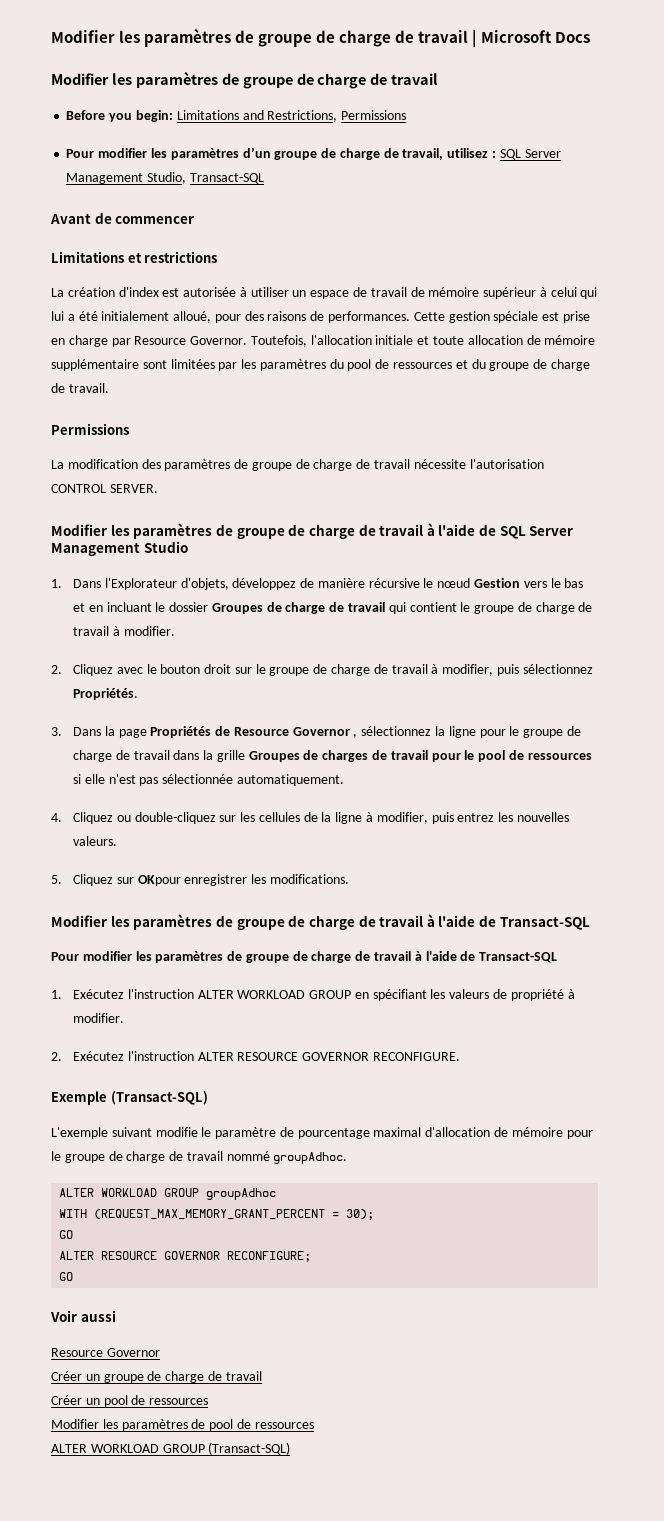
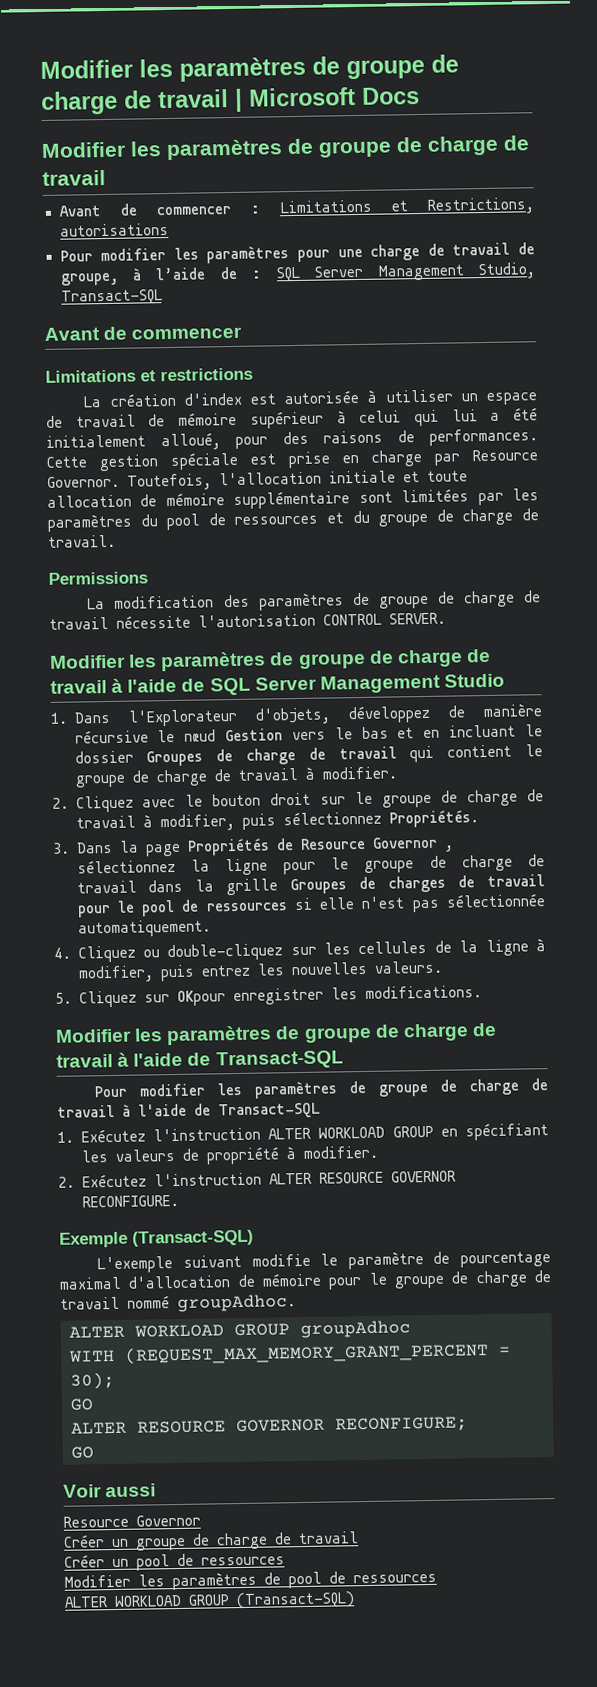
[66,110,407,122] [66,147,489,160] Before you begin: Limitations and Restrictions, Permissions // Pour modifier les paramètres d’un groupe de charge de travail, utilisez -> [58,197,535,217] [59,222,169,237] [59,242,535,264] [59,266,238,286] Avant de commencer : Limitations et Restrictions, autorisations // Pour modifier les paramètres pour une charge de travail de groupe, à l’aide de

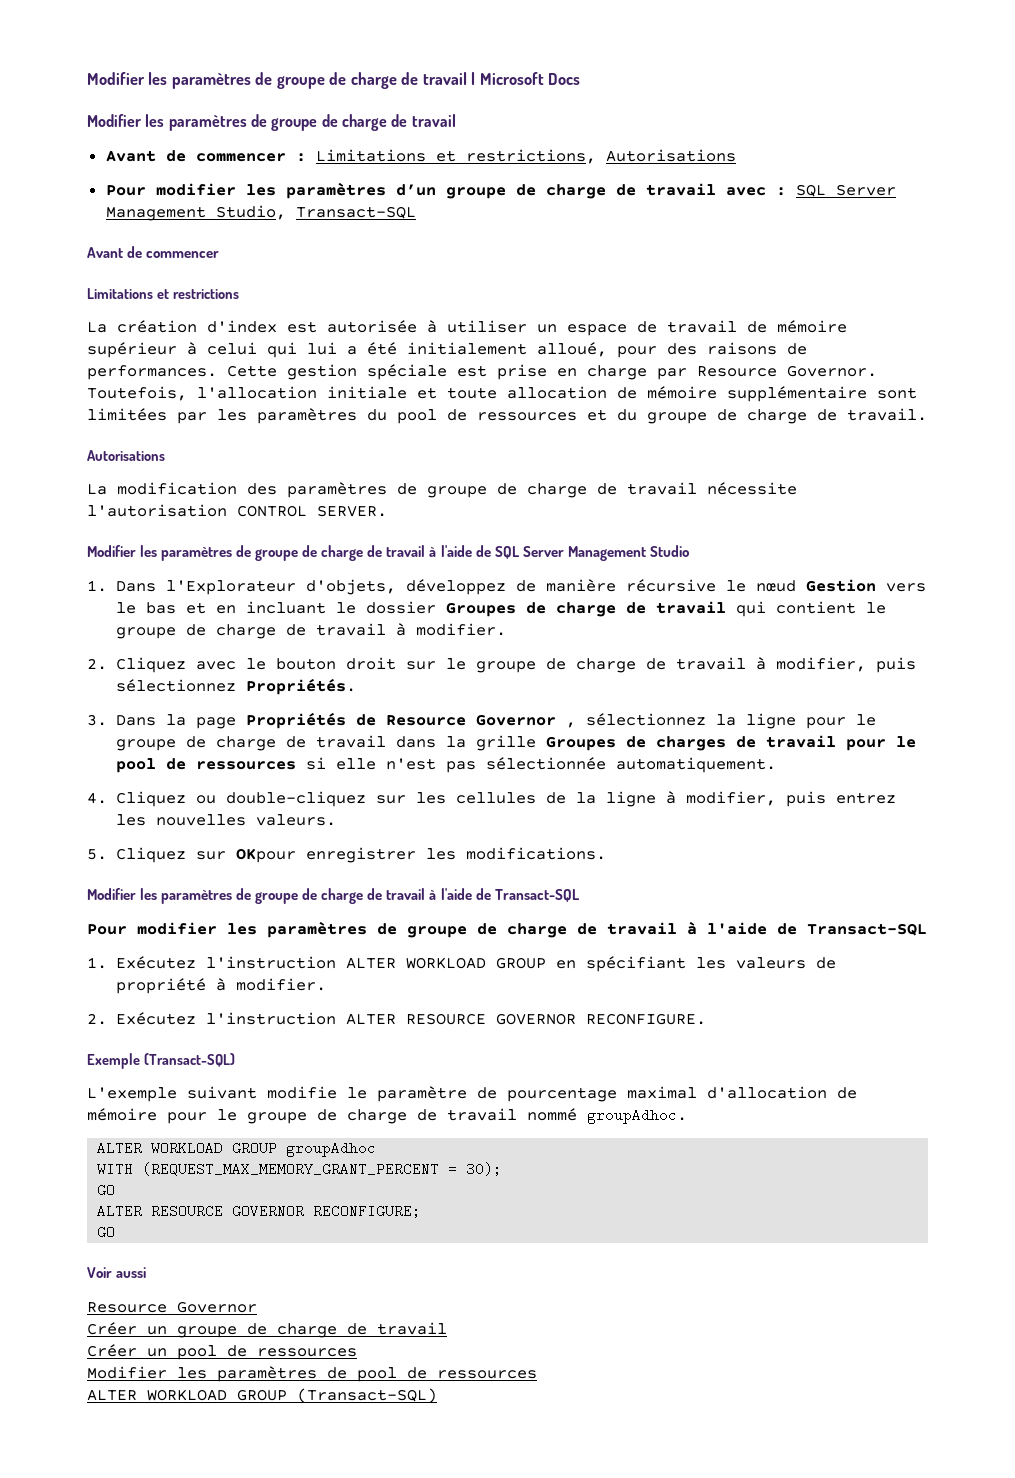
[427,197,535,215] [59,222,169,237] [59,242,535,264] [59,266,238,286] Restrictions, autorisations // Pour modifier les paramètres pour une charge de travail de groupe, à l’aide de -> [465,149,736,164] [105,182,766,199] restrictions, Autorisations // Pour modifier les paramètres d’un groupe de charge de travail avec
[48,571,148,585] Permissions -> [87,450,165,461] Autorisations

